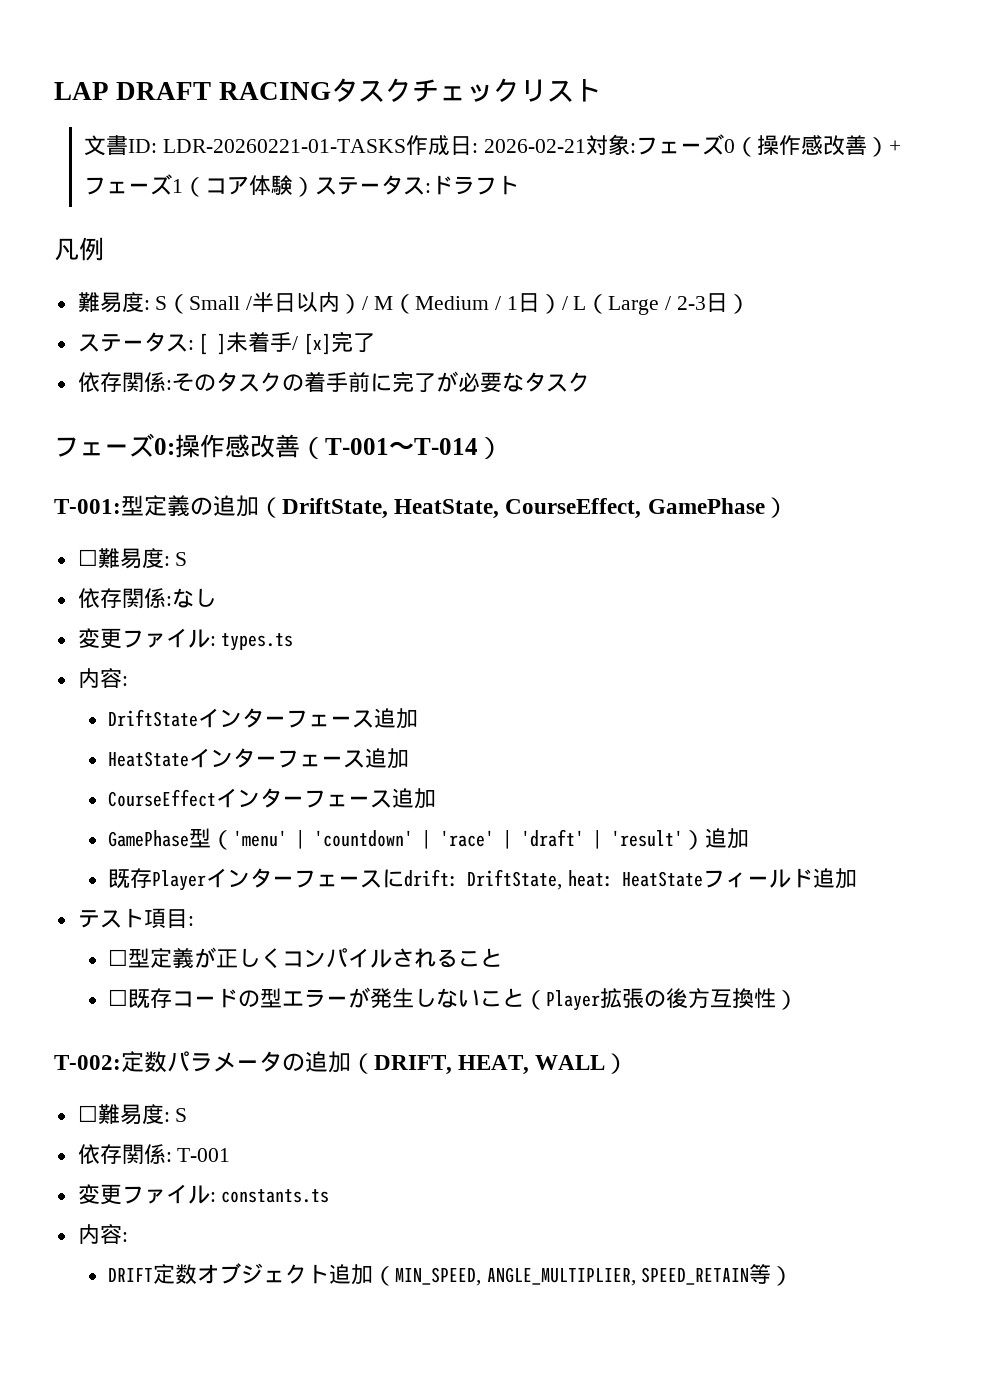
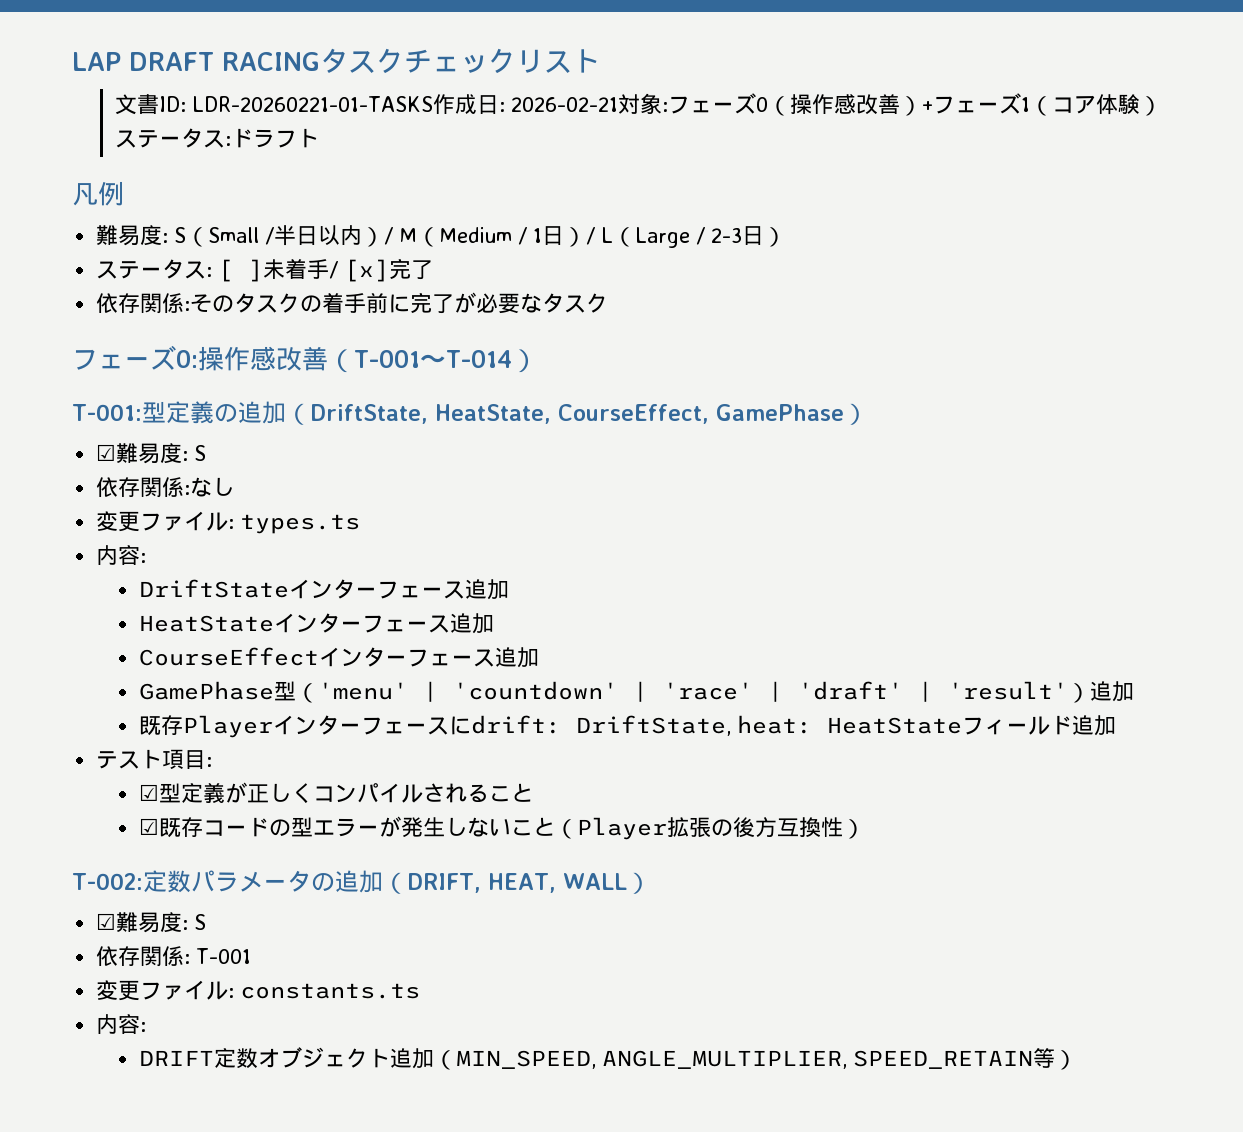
[77,549,98,566] ☐ -> [96,444,117,461] ☑
[107,949,128,966] ☐ -> [139,784,160,801] ☑
[107,989,128,1006] ☐ -> [139,818,160,835] ☑
[77,1105,98,1122] ☐ -> [96,913,117,930] ☑

